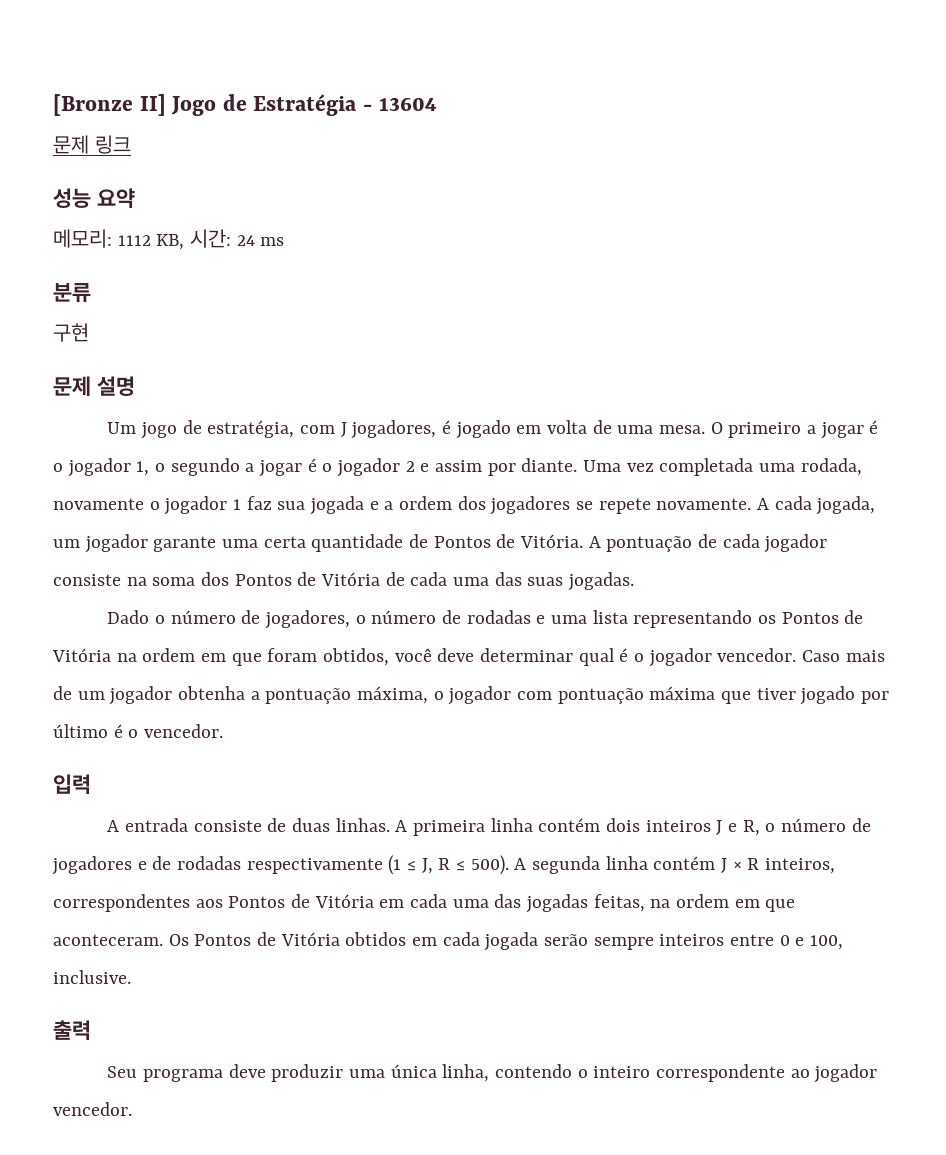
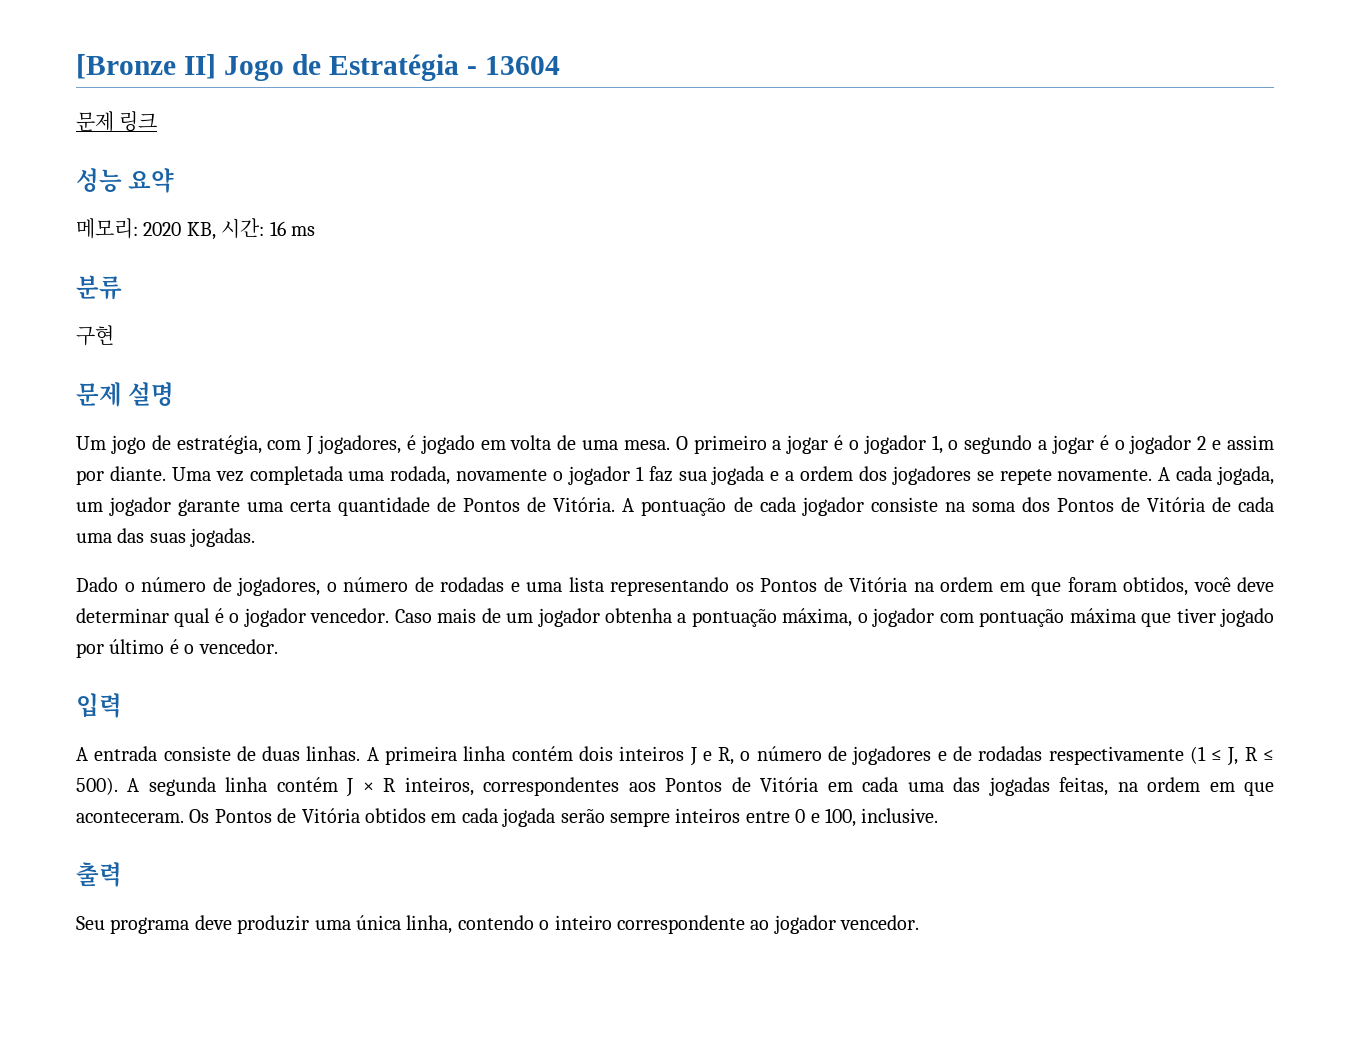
[117,235,151,246] 1112 -> [143,222,182,236] 2020
[236,235,255,246] 24 -> [269,221,286,236] 16

